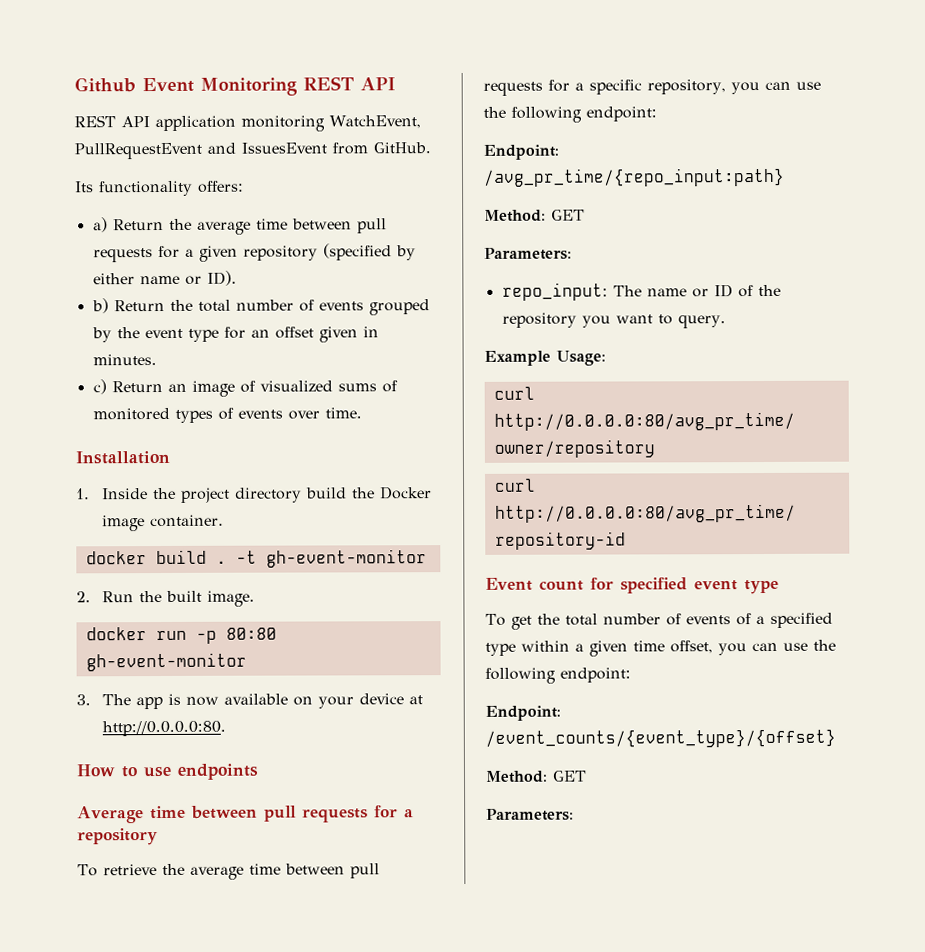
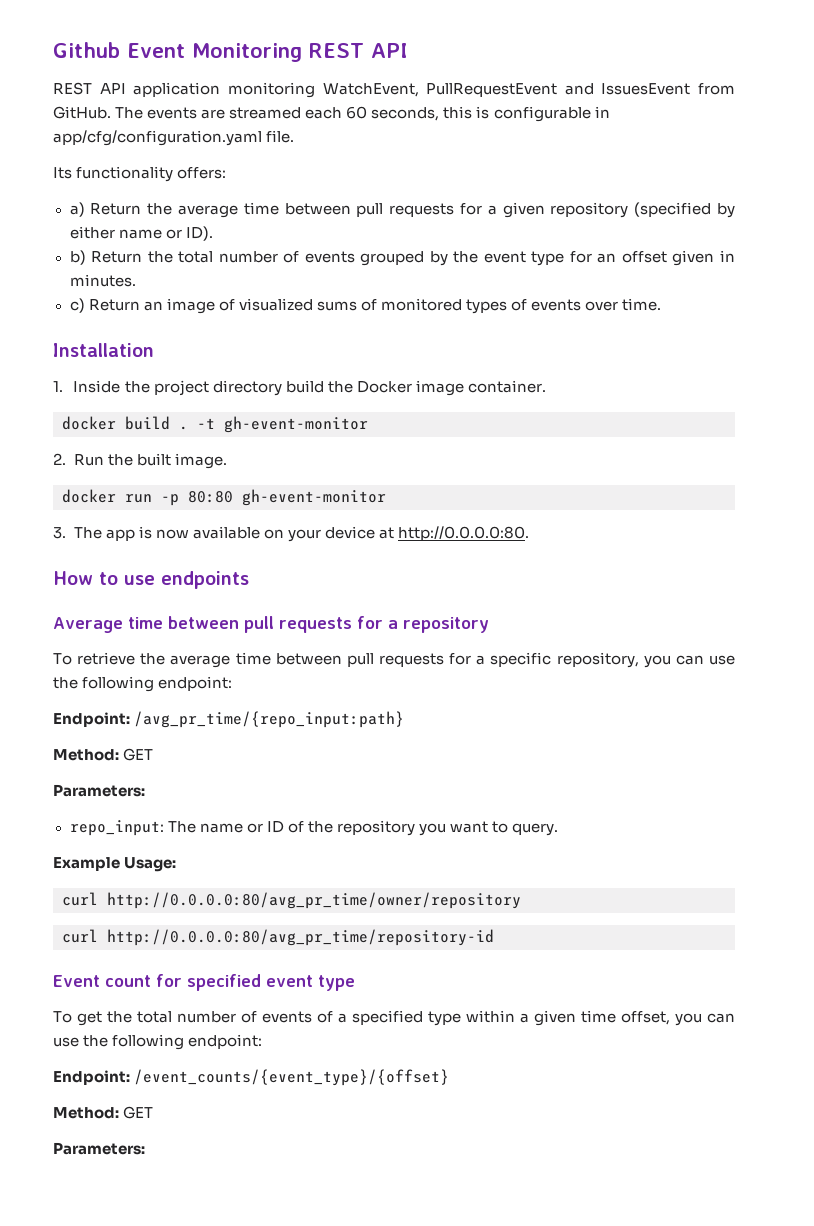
(431, 148) none -> [115,106,610,122] [53,130,295,146] The events are streamed each 60 seconds, this is configurable in app/cfg/configuration.yaml file.

